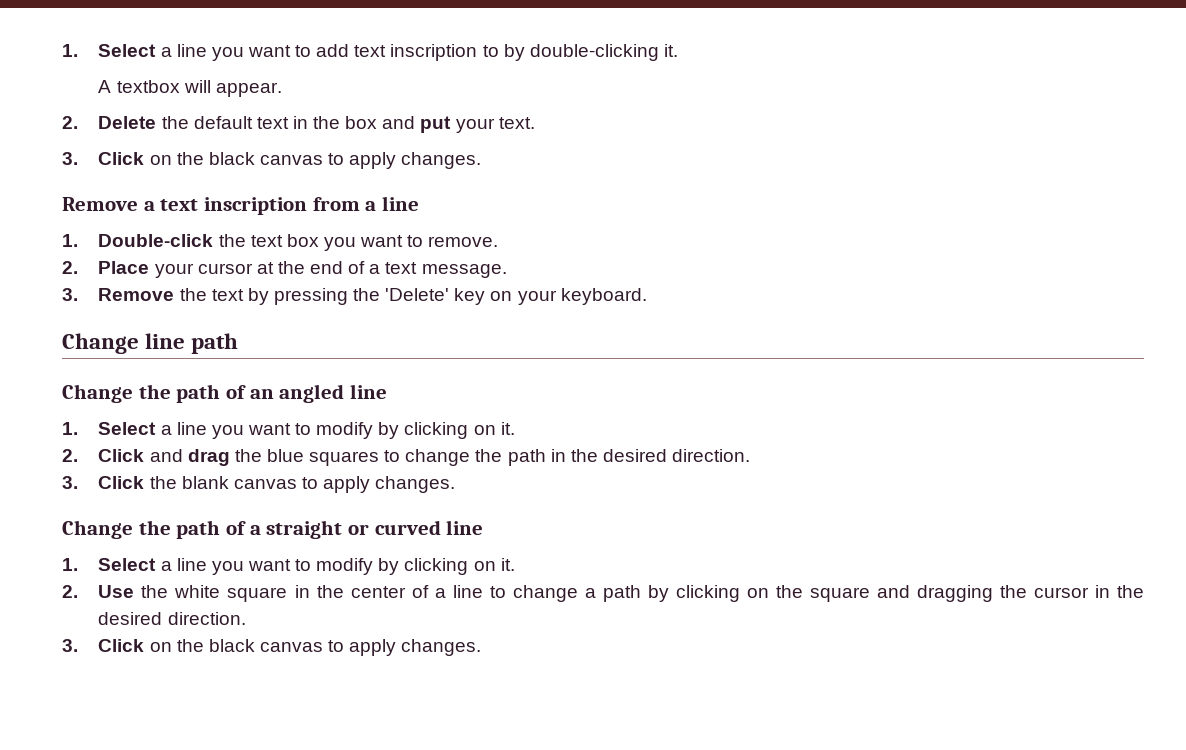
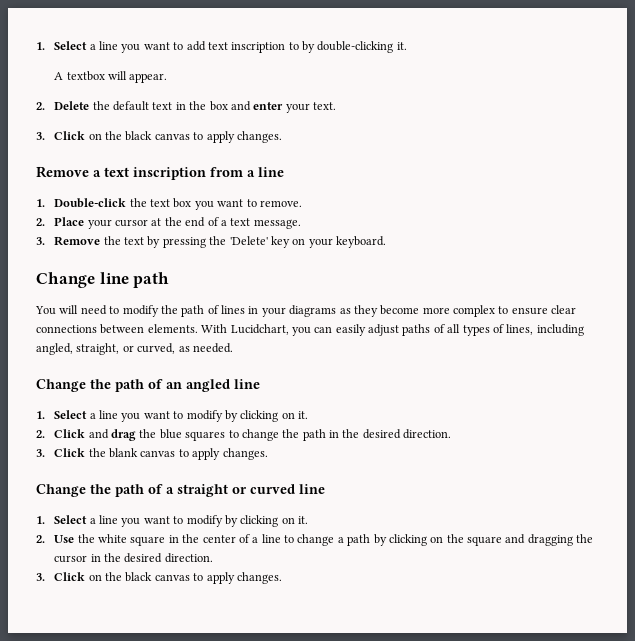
[420,116,452,133] put -> [253,102,284,110] enter
(239, 343) none -> [35,305,577,317] [36,324,584,336] [36,343,233,355] // You will need to modify the path of lines in your diagrams as they become more complex to ensure clear connections between elements. With Lucidchart, you can easily adjust paths of all types of lines, including angled, straight, or curved, as needed.

